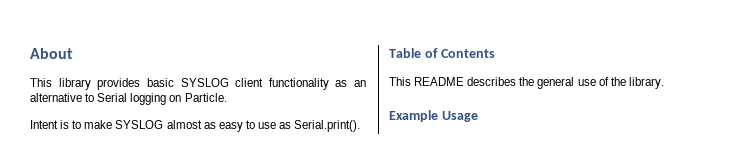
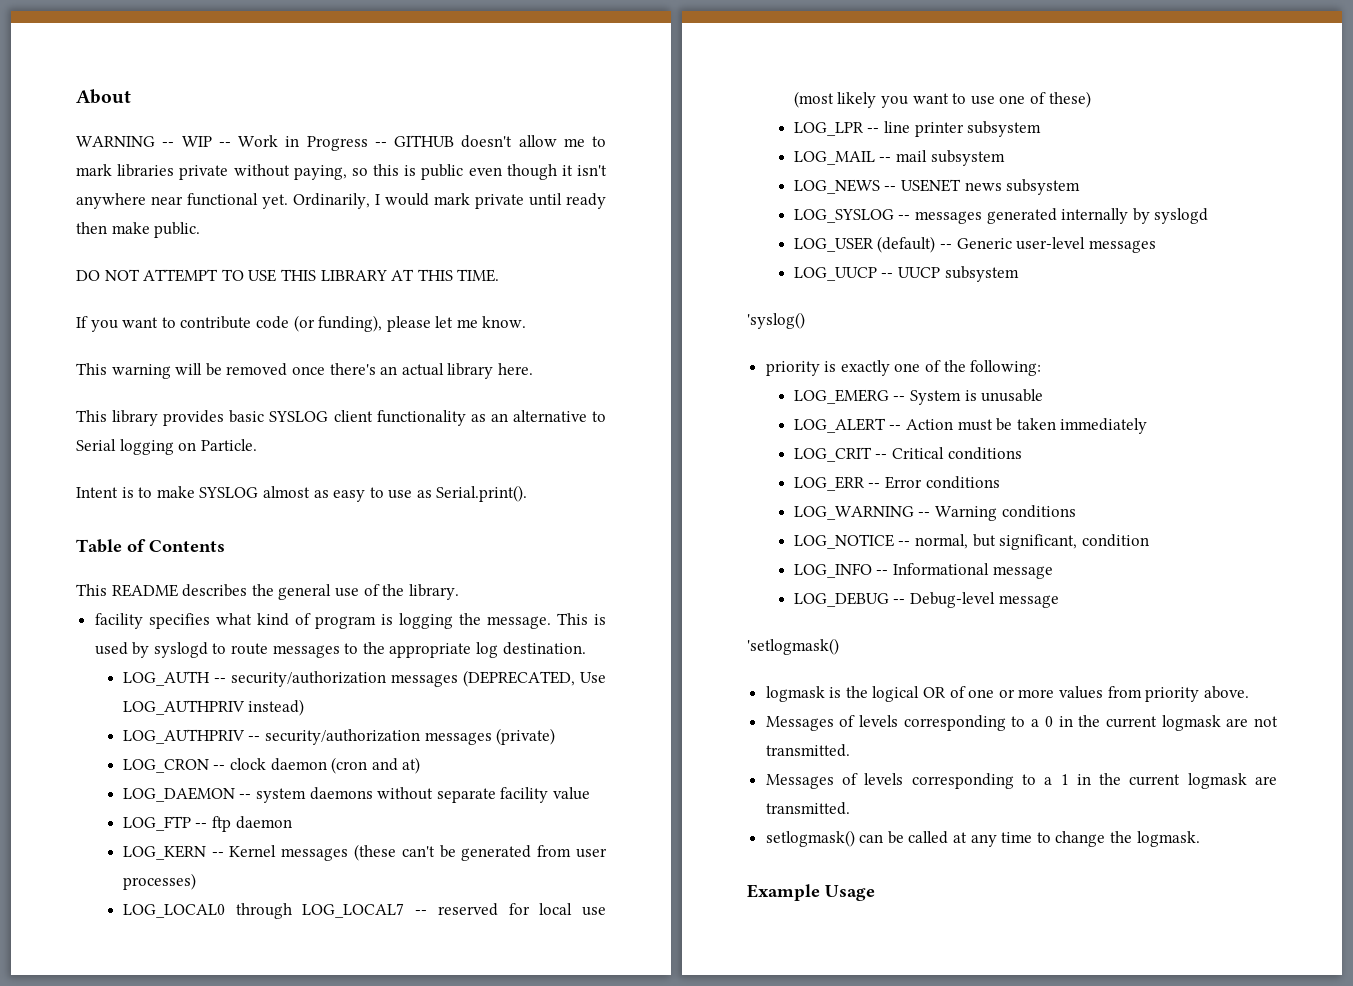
(73, 53) none -> [76,135,606,151] [76,164,608,180] [76,193,606,209] [76,222,201,238] [76,269,500,282] [76,315,527,332] [76,363,533,379] // WARNING -- WIP -- Work in Progress -- GITHUB doesn't allow me to mark libraries private without paying, so this is public even though it isn't anywhere near functional yet. Ordinarily, I would mark private until ready then make public. // DO NOT ATTEMPT TO USE THIS LIBRARY AT THIS TIME. // If you want to contribute code (or funding), please let me know. // This warning will be removed once there's an actual library here.
(664, 83) none -> [94,613,606,629] [94,642,586,658] [122,670,606,687] [122,699,305,716] [122,728,556,745] [122,757,421,774] [122,787,590,803] [122,816,292,832] [122,844,607,861] [122,873,196,890] [122,903,606,919] [793,91,1091,108] [793,121,1042,137] [793,150,1005,166] [793,179,1081,195] [793,208,1209,224] [793,236,1156,253] [793,266,1019,282] [747,312,805,329] [765,360,1042,376] [793,389,1044,405] [793,418,1148,434] [793,447,1022,462] [793,476,1000,491] [793,505,1076,521] [793,534,1149,550] [793,563,1053,579] [793,592,1059,608] [747,638,839,655] [765,686,1249,702] [765,715,1278,731] [765,744,850,757] [765,773,1277,789] [765,802,850,815] [765,830,1200,847] // facility specifies what kind of program is logging the message. This is used by syslogd to route messages to the appropriate log destination. // LOG_AUTH -- security/authorization messages (DEPRECATED, Use LOG_AUTHPRIV instead) // LOG_AUTHPRIV -- security/authorization messages (private) // LOG_CRON -- clock daemon (cron and at) // LOG_DAEMON -- system daemons without separate facility value // LOG_FTP -- ftp daemon // LOG_KERN -- Kernel messages (these can't be generated from user processes) // LOG_LOCAL0 through LOG_LOCAL7 -- reserved for local use (most likely you want to use one of these) // LOG_LPR -- line printer subsystem // LOG_MAIL -- mail subsystem // LOG_NEWS -- USENET news subsystem // LOG_SYSLOG -- messages generated internally by syslogd // LOG_USER (default) -- Generic user-level messages // LOG_UUCP -- UUCP subsystem // 'syslog() // priority is exactly one of the following: // LOG_EMERG -- System is unusable // LOG_ALERT -- Action must be taken immediately // LOG_CRIT -- Critical conditions // LOG_ERR -- Error conditions // LOG_WARNING -- Warning conditions // LOG_NOTICE -- normal, but significant, condition // LOG_INFO -- Informational message // LOG_DEBUG -- Debug-level message // 'setlogmask() // logmask is the logical OR of one or more values from priority above. // Messages of levels corresponding to a 0 in the current logmask are not transmitted. // Messages of levels corresponding to a 1 in the current logmask are transmitted. // setlogmask() can be called at any time to change the logmask.

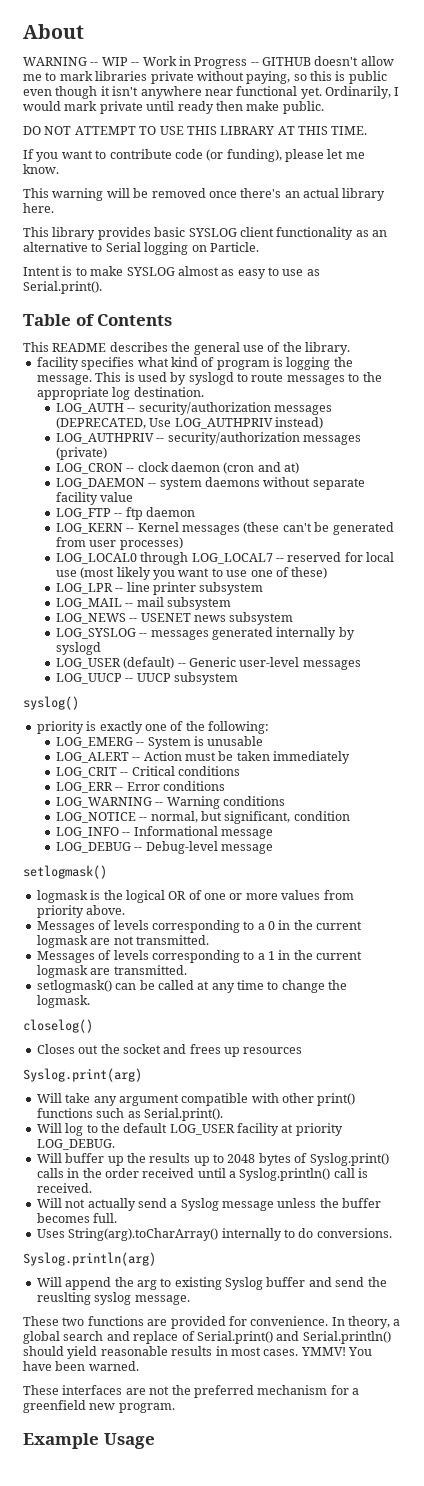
[747,312,805,329] 'syslog() -> [23,696,79,710] syslog()
[747,638,839,655] 'setlogmask() -> [23,865,107,879] setlogmask()
(1200, 839) none -> [23,1019,93,1033] [36,1044,303,1057] [23,1068,142,1082] [36,1093,356,1106] [36,1108,223,1121] [36,1123,343,1136] [36,1139,115,1150] [36,1153,389,1166] [36,1168,369,1181] [36,1183,92,1193] [36,1198,382,1211] [36,1213,118,1223] [36,1228,392,1241] [23,1252,156,1266] [36,1277,387,1290] [36,1292,190,1305] [23,1316,401,1329] [23,1331,391,1344] [23,1346,372,1359] [23,1361,139,1371] [23,1385,359,1398] [23,1400,175,1413] // closelog() // Closes out the socket and frees up resources // Syslog.print(arg) // Will take any argument compatible with other print() functions such as Serial.print(). // Will log to the default LOG_USER facility at priority LOG_DEBUG. // Will buffer up the results up to 2048 bytes of Syslog.print() calls in the order received until a Syslog.println() call is received. // Will not actually send a Syslog message unless the buffer becomes full. // Uses String(arg).toCharArray() internally to do conversions. // Syslog.println(arg) // Will append the arg to existing Syslog buffer and send the reuslting syslog message. // These two functions are provided for convenience. In theory, a global search and replace of Serial.print() and Serial.println() should yield reasonable results in most cases. YMMV! You have been warned. // These interfaces are not the preferred mechanism for a greenfield new program.

